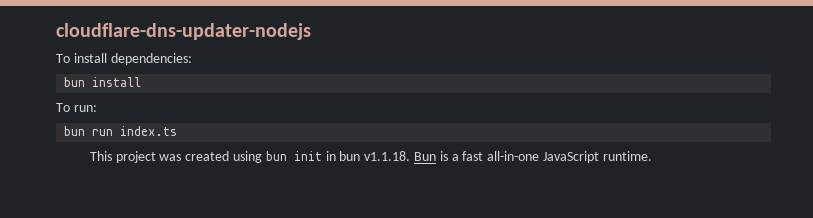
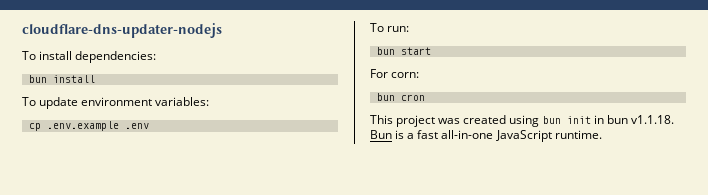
[73,105,97,112] [64,126,178,136] run: // bun run index.ts -> [39,97,210,109] [28,121,149,131] [370,23,410,32] [376,47,431,55] [370,69,420,78] [376,93,425,101] update environment variables: // cp .env.example .env // To run: // bun start // For corn: // bun cron

